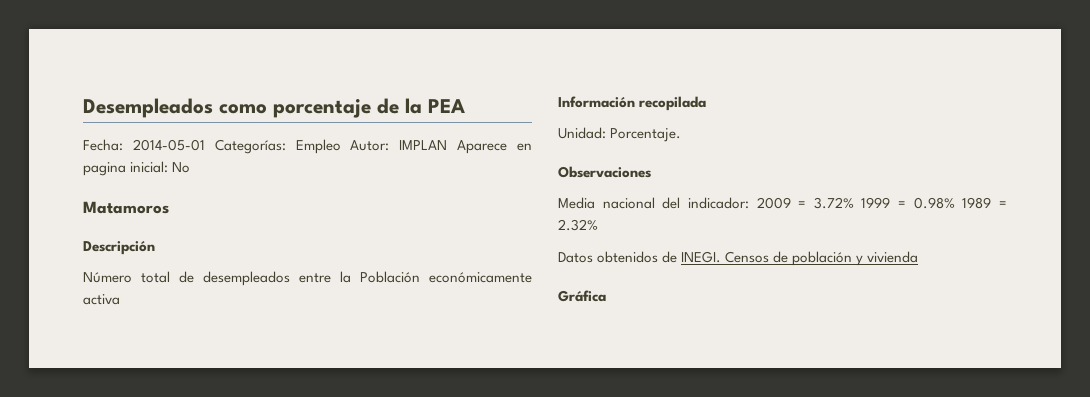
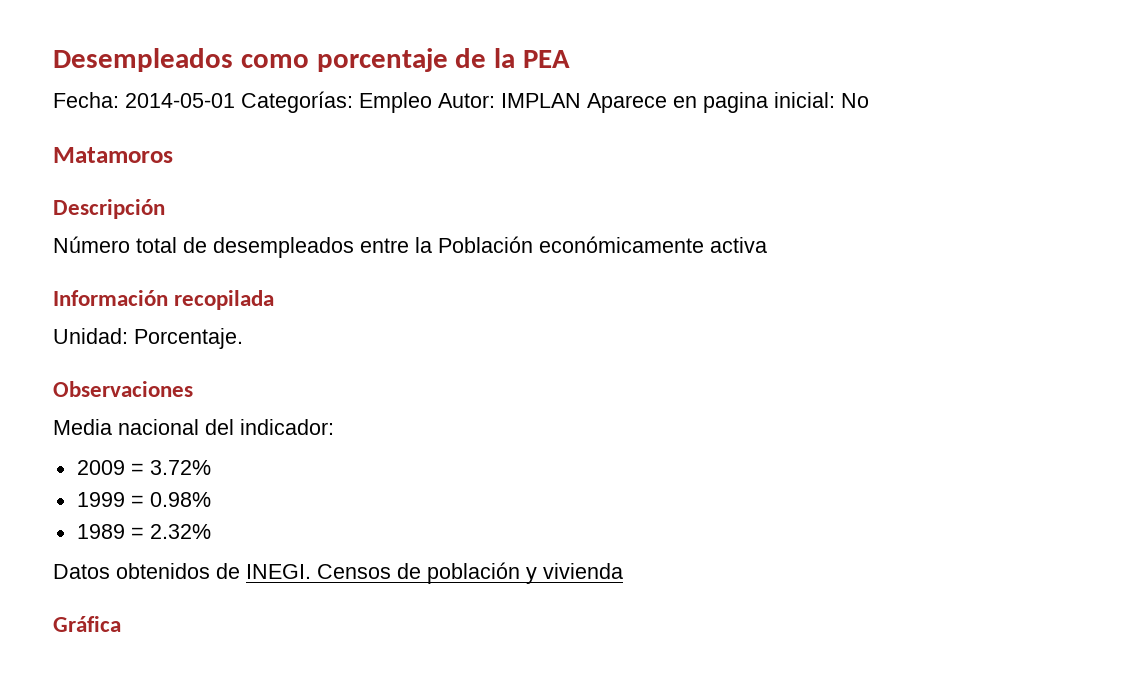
(749, 203) none -> (334, 427) //
(854, 203) none -> (211, 467) //
(955, 203) none -> (211, 499) //

